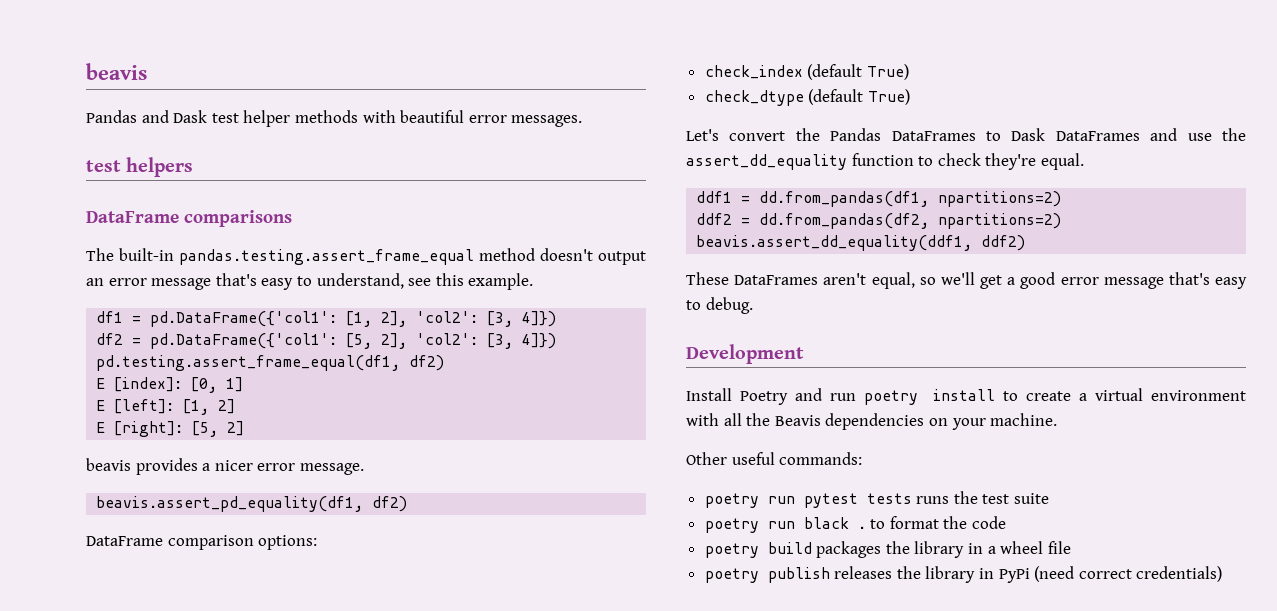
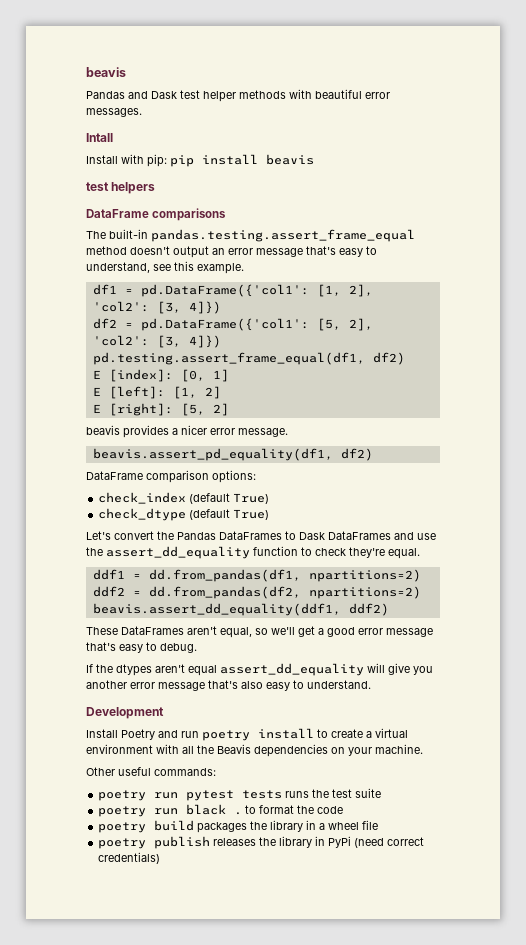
(583, 121) none -> [86,133,113,142] [86,154,314,167] // Intall // Install with pip: pip install beavis
(753, 305) none -> [86,663,433,676] [86,680,371,691] // If the dtypes aren't equal assert_dd_equality will give you another error message that's also easy to understand.

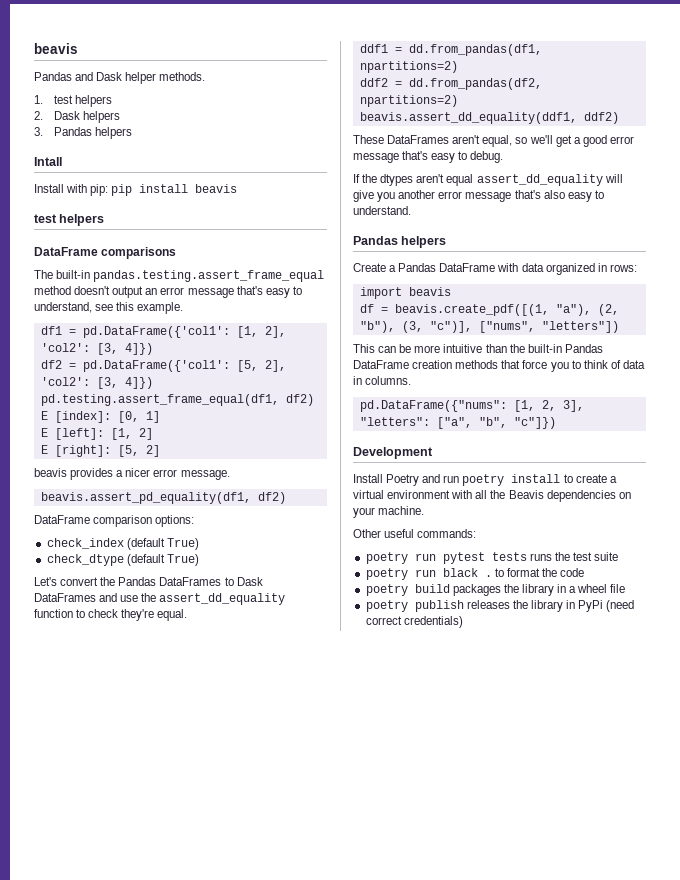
[180,89,390,102] [86,108,142,117] test helper methods with beautiful error messages. -> [125,72,206,84] [34,95,112,107] [34,111,120,123] [34,127,132,139] helper methods. // 1. test helpers // 2. Dask helpers // 3. Pandas helpers
(371, 684) none -> [353,236,447,248] [353,263,637,275] [359,287,451,299] [359,304,619,316] [359,321,619,333] [353,344,603,353] [353,360,645,372] [353,376,412,385] [359,400,584,412] [359,417,556,429] // Pandas helpers // Create a Pandas DataFrame with data organized in rows: // import beavis // df = beavis.create_pdf([(1, "a"), (2, "b"), (3, "c")], ["nums", "letters"]) // This can be more intuitive than the built-in Pandas DataFrame creation methods that force you to think of data in columns. // pd.DataFrame({"nums": [1, 2, 3], "letters": ["a", "b", "c"]})

